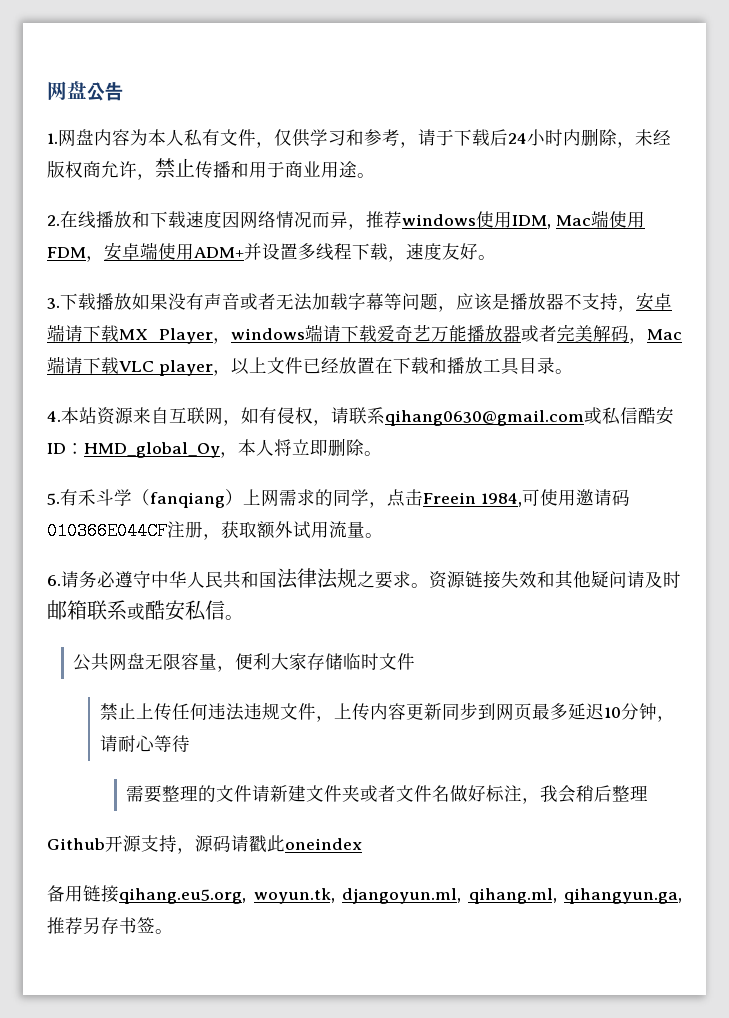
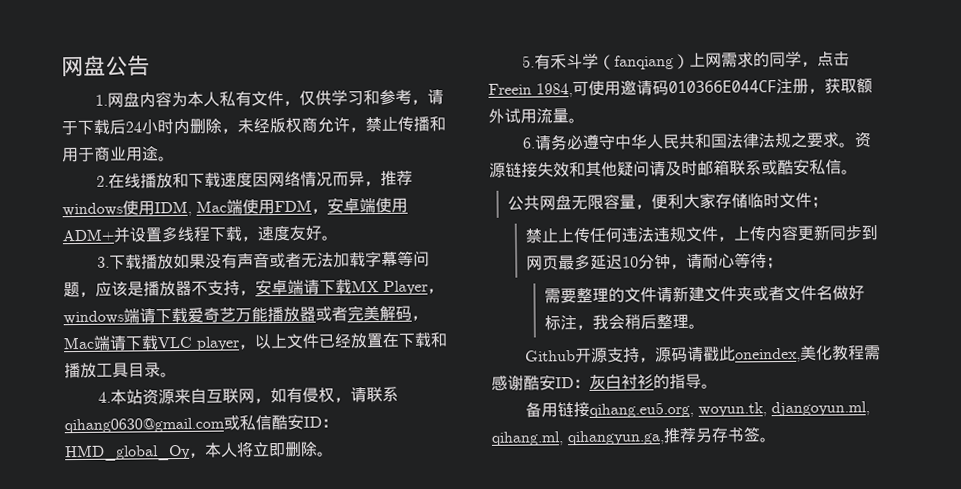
(416, 661) none -> [811,196,829,209] ；
(190, 743) none -> [766,256,784,270] ；
(649, 793) none -> [688,323,706,329] 。
[285,838,362,850] oneindex -> [735,345,882,363] [491,373,718,391] oneindex,美化教程需感谢酷安ID：灰白衬衫的指导。

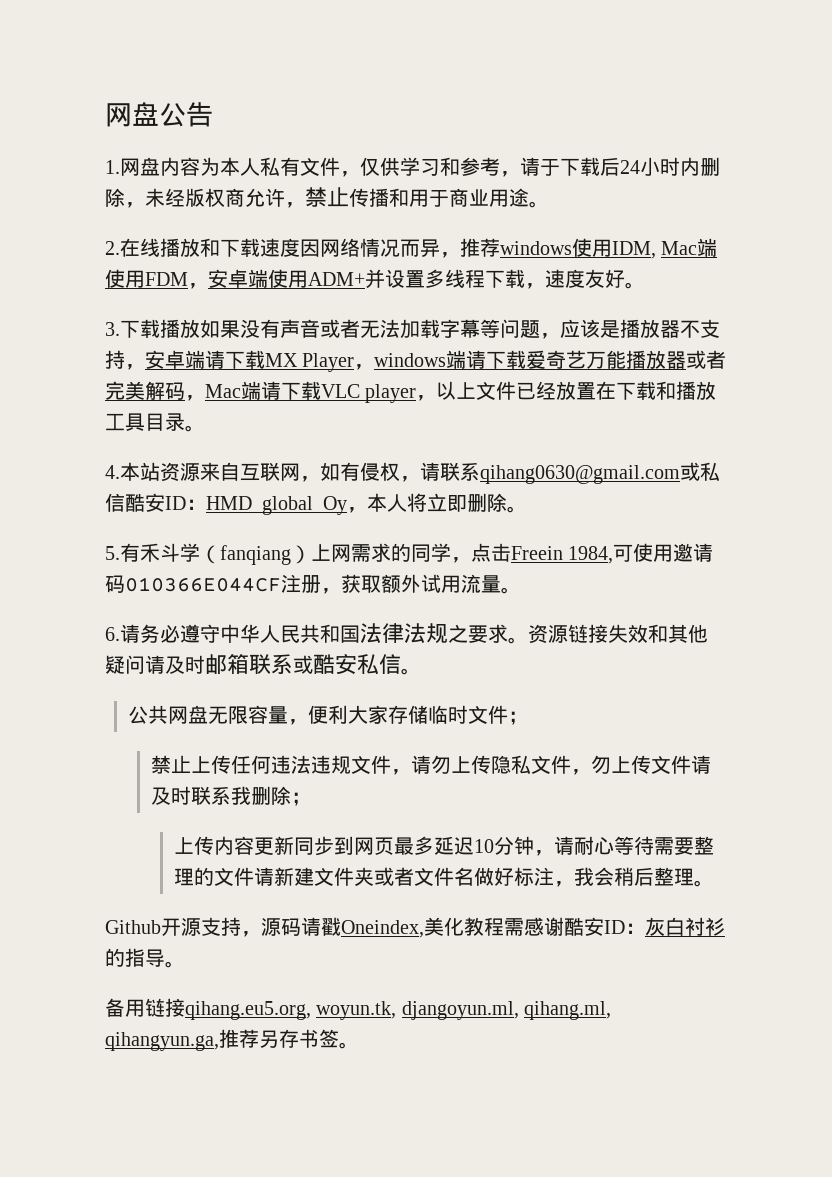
(735, 239) none -> [410,755,711,775] [150,786,311,806] 请勿上传隐私文件，勿上传文件请及时联系我删除； //
[766,256,784,270] ； // -> (654, 845) none
[719,346,802,363] 此oneindex, -> [341,920,424,938] Oneindex,

